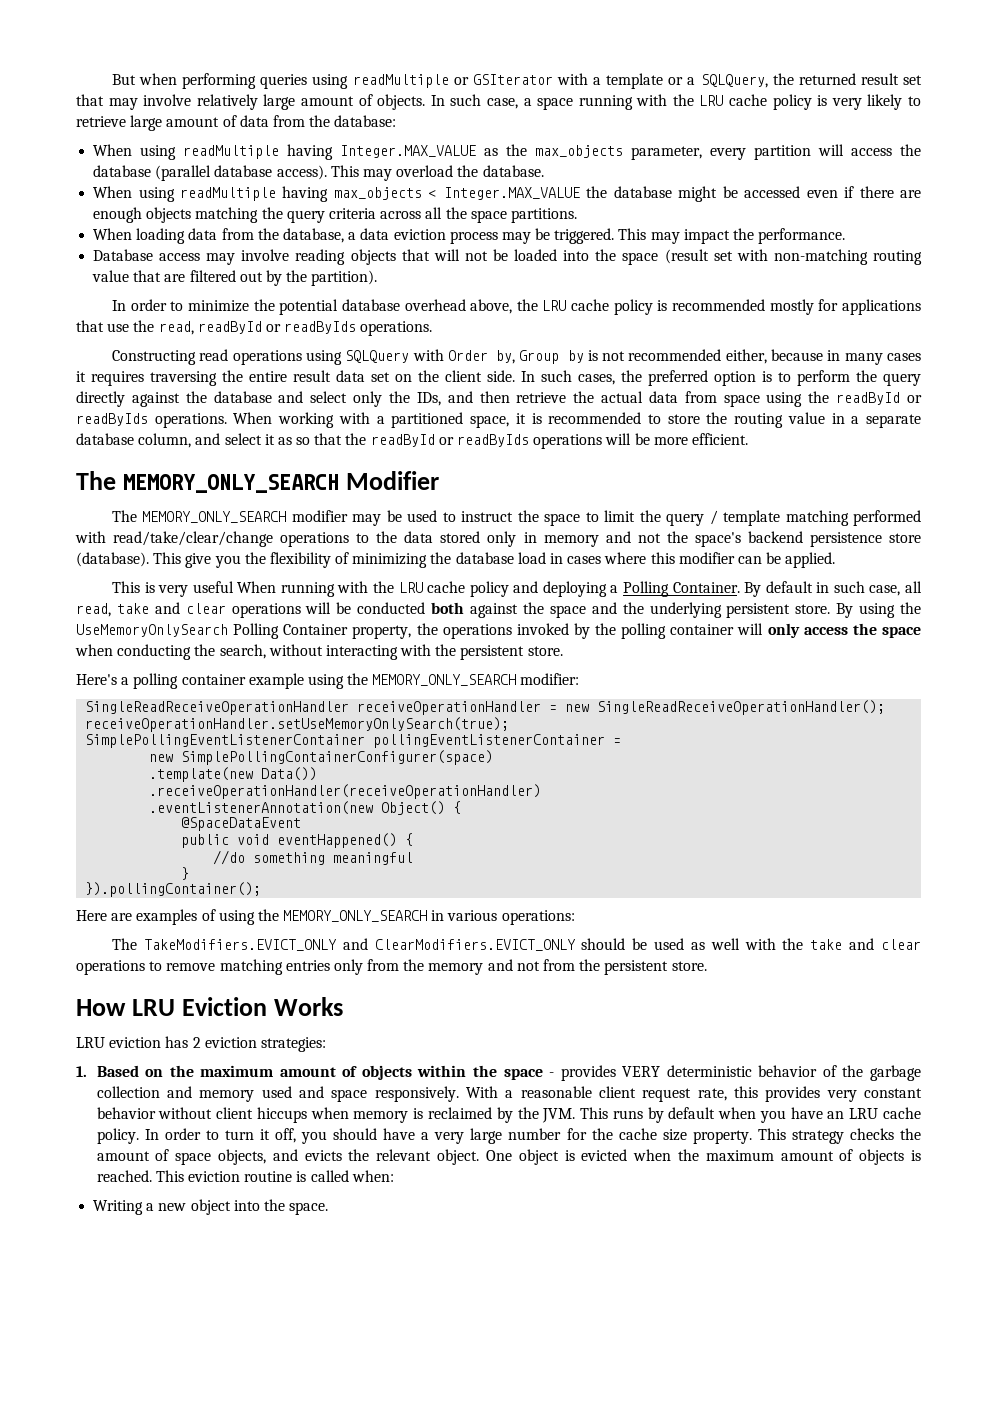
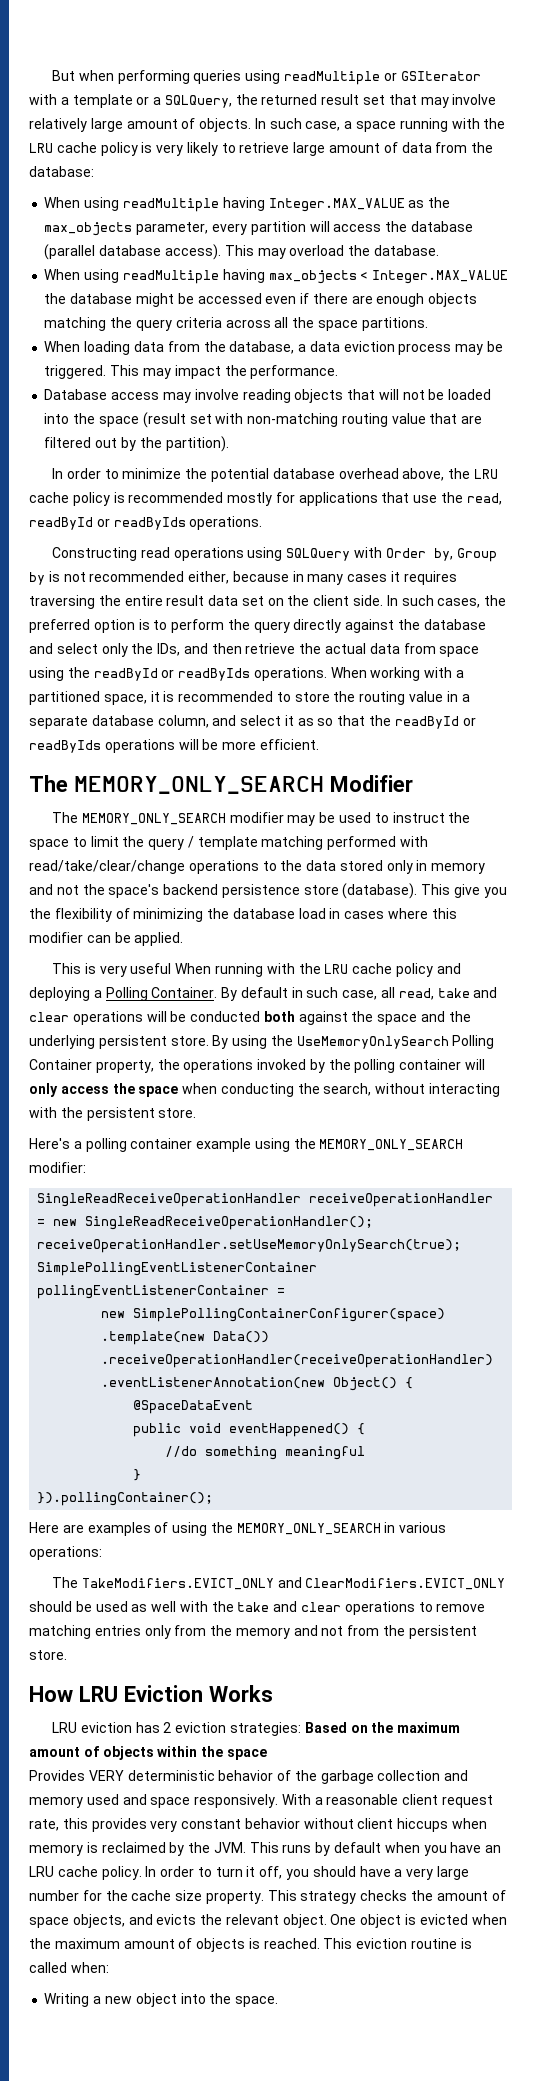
[76,1066,87,1077] // 1. -> (301, 1729) none
[549,1065,616,1081] - provides -> [29,1770,85,1781] // Provides

